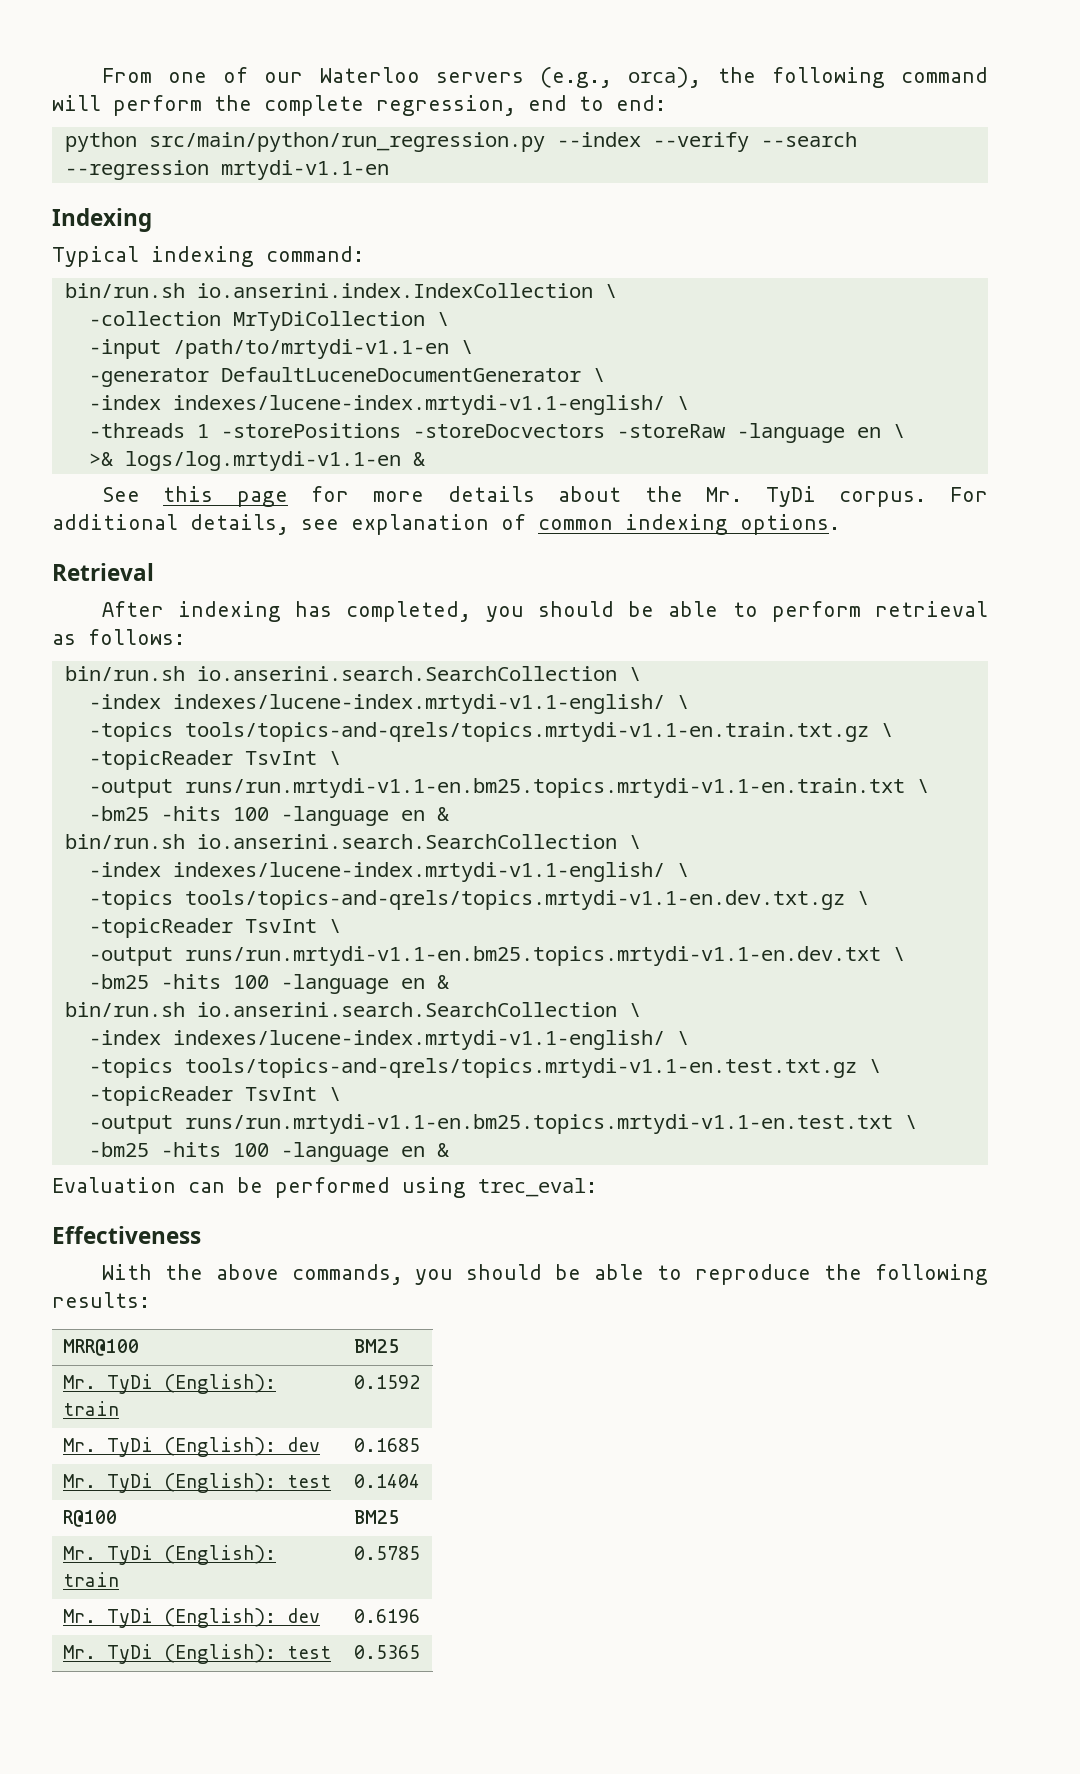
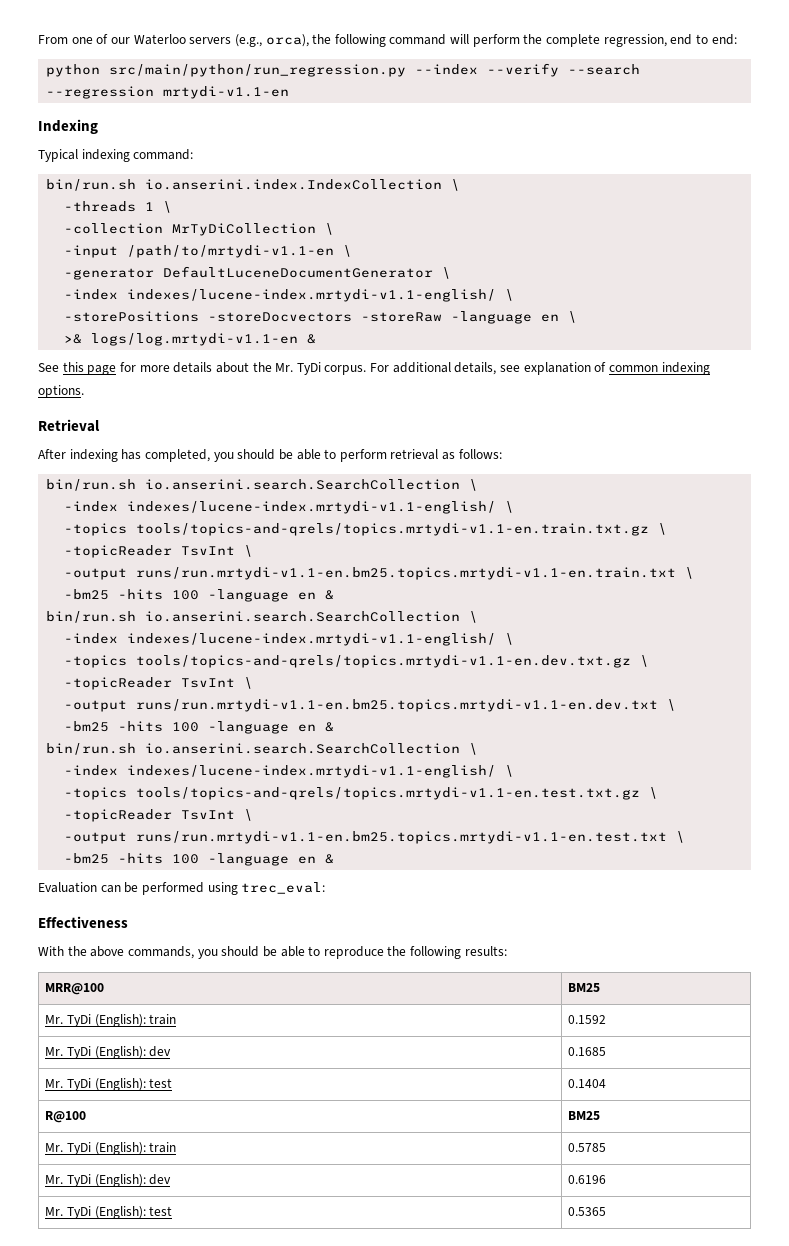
(617, 291) none -> [64,201,173,213] // -threads 1 \
[88,423,209,438] -threads 1 -> (515, 295) none

